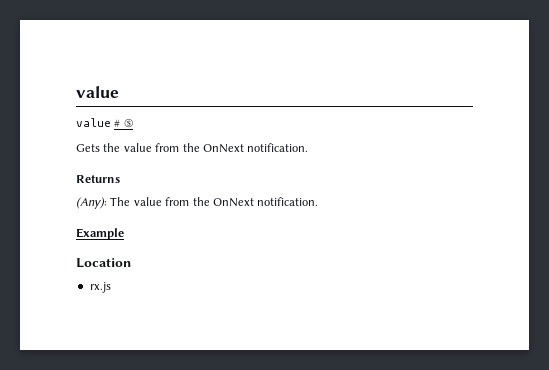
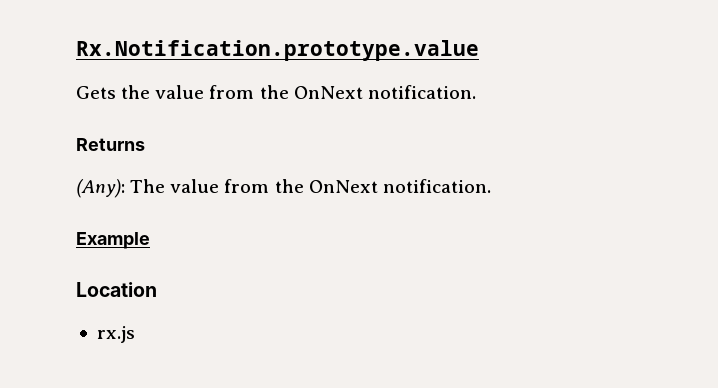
[76,86,119,98] [76,118,133,128] value // value # Ⓢ -> [76,40,479,61] Rx.Notification.prototype.value

